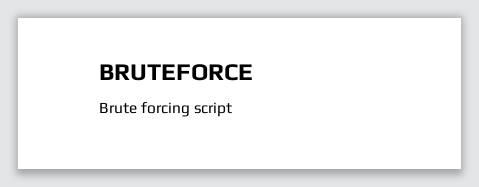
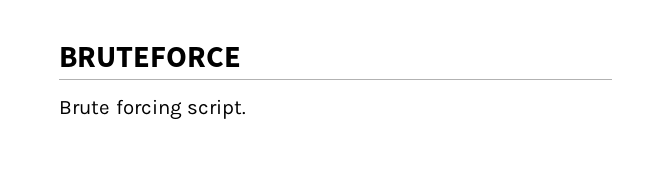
[194,102,233,117] script -> [187,99,247,119] script.

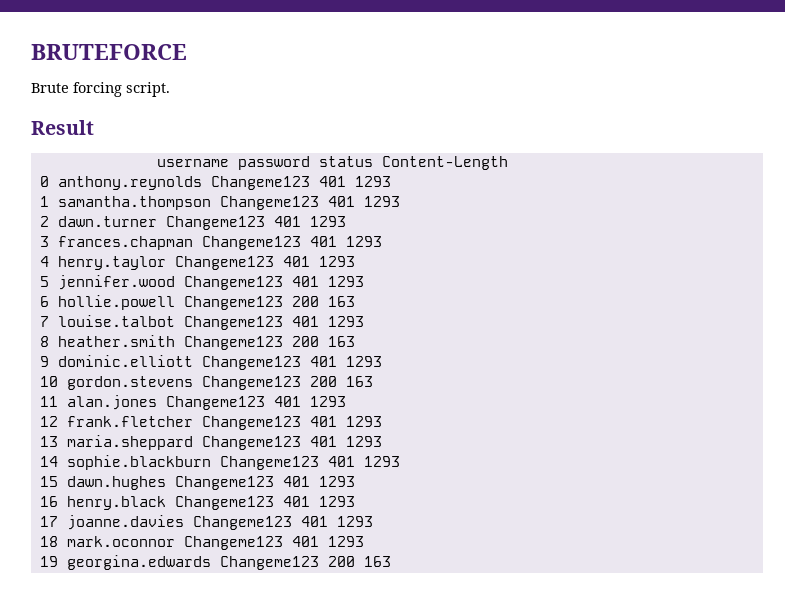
(247, 109) none -> [31,120,94,135] [156,156,508,170] [39,176,391,190] [39,196,400,210] [39,216,346,230] [39,236,382,250] [39,256,355,270] [39,275,364,290] [39,295,355,310] [39,315,364,330] [39,335,355,350] [39,355,382,370] [39,376,373,390] [39,395,346,410] [39,416,382,430] [39,435,382,450] [39,455,400,470] [39,476,355,490] [39,496,355,510] [39,515,373,530] [39,536,364,550] [39,555,391,570] // Result // username password status Content-Length // 0 anthony.reynolds Changeme123 401 1293 // 1 samantha.thompson Changeme123 401 1293 // 2 dawn.turner Changeme123 401 1293 // 3 frances.chapman Changeme123 401 1293 // 4 henry.taylor Changeme123 401 1293 // 5 jennifer.wood Changeme123 401 1293 // 6 hollie.powell Changeme123 200 163 // 7 louise.talbot Changeme123 401 1293 // 8 heather.smith Changeme123 200 163 // 9 dominic.elliott Changeme123 401 1293 // 10 gordon.stevens Changeme123 200 163 // 11 alan.jones Changeme123 401 1293 // 12 frank.fletcher Changeme123 401 1293 // 13 maria.sheppard Changeme123 401 1293 // 14 sophie.blackburn Changeme123 401 1293 // 15 dawn.hughes Changeme123 401 1293 // 16 henry.black Changeme123 401 1293 // 17 joanne.davies Changeme123 401 1293 // 18 mark.oconnor Changeme123 401 1293 // 19 georgina.edwards Changeme123 200 163

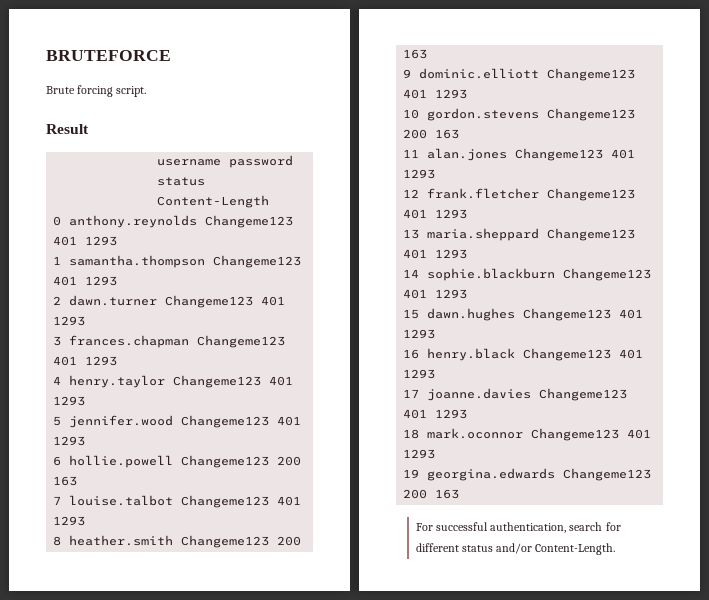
(391, 561) none -> [415,522,621,533] [415,543,616,555] // For successful authentication, search for different status and/or Content-Length.

